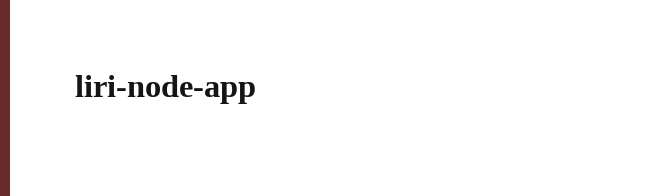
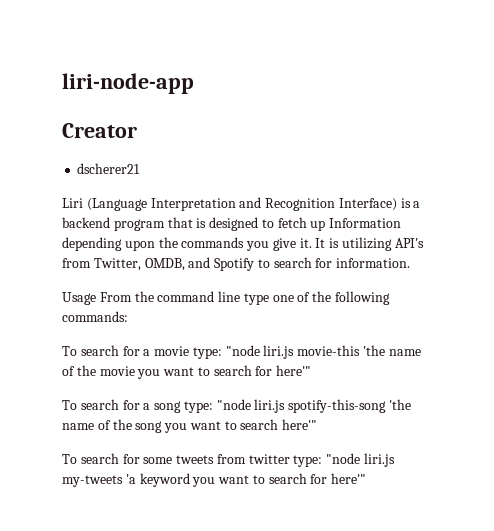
(256, 89) none -> [62,123,137,138] [77,163,141,174] [62,197,421,211] [62,217,402,231] [62,237,424,251] [62,257,411,271] [62,291,391,305] [62,311,128,322] [62,345,421,359] [62,365,312,379] [62,399,412,413] [62,419,318,433] [62,453,396,467] [62,473,367,487] // Creator // dscherer21 // Liri (Language Interpretation and Recognition Interface) is a backend program that is designed to fetch up Information depending upon the commands you give it. It is utilizing API's from Twitter, OMDB, and Spotify to search for information. // Usage From the command line type one of the following commands: // To search for a movie type: "node liri.js movie-this 'the name of the movie you want to search for here'" // To search for a song type: "node liri.js spotify-this-song 'the name of the song you want to search here'" // To search for some tweets from twitter type: "node liri.js my-tweets 'a keyword you want to search for here'"

